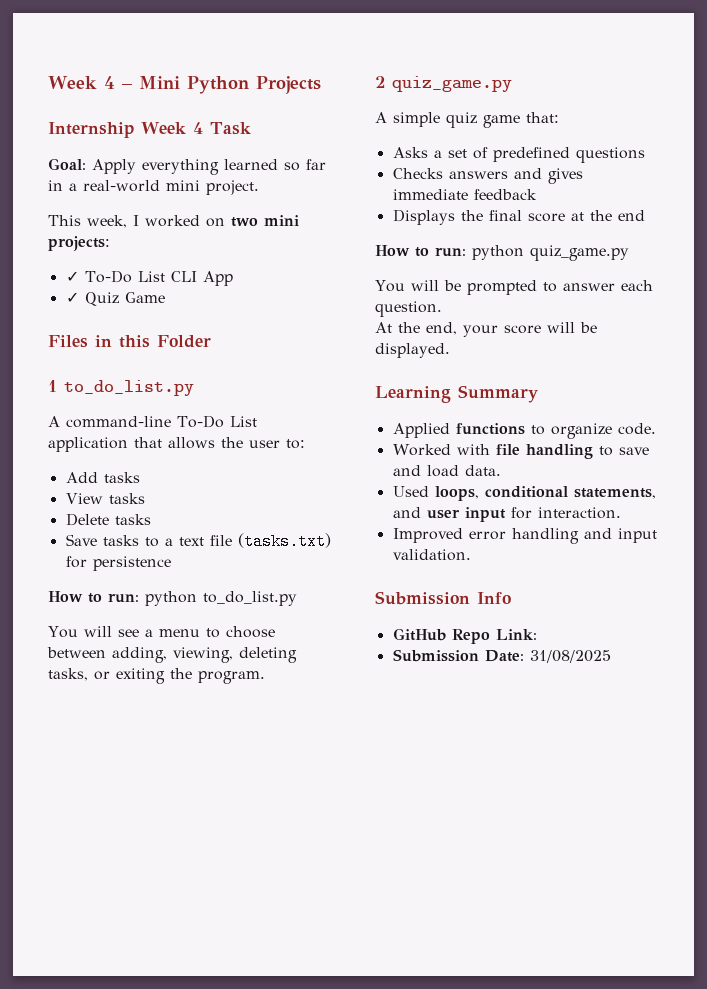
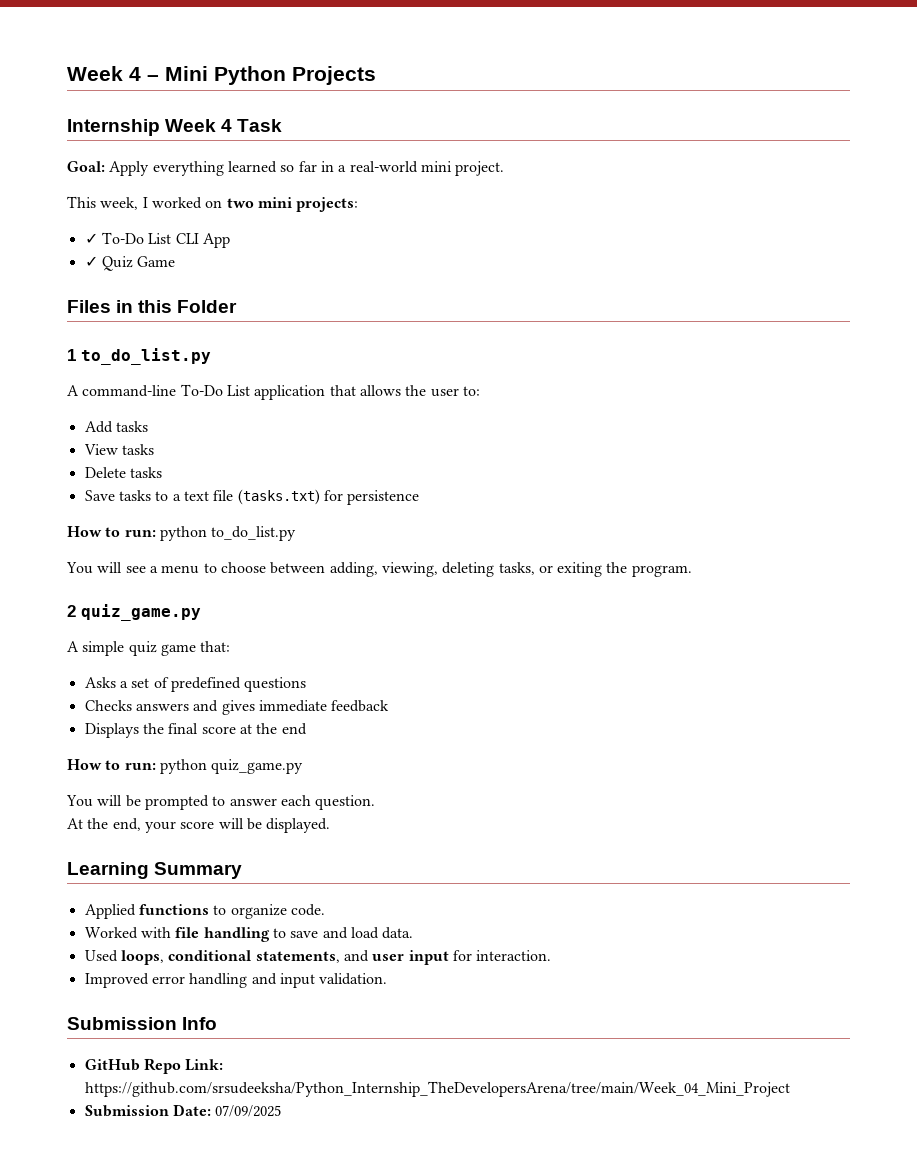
(537, 634) none -> [84,1081,790,1097] https://github.com/srsudeeksha/Python_Internship_TheDevelopersArena/tree/main/Week_04_Mini_Project
[529,650,611,663] 31/08/2025 -> [215,1105,282,1117] 07/09/2025

